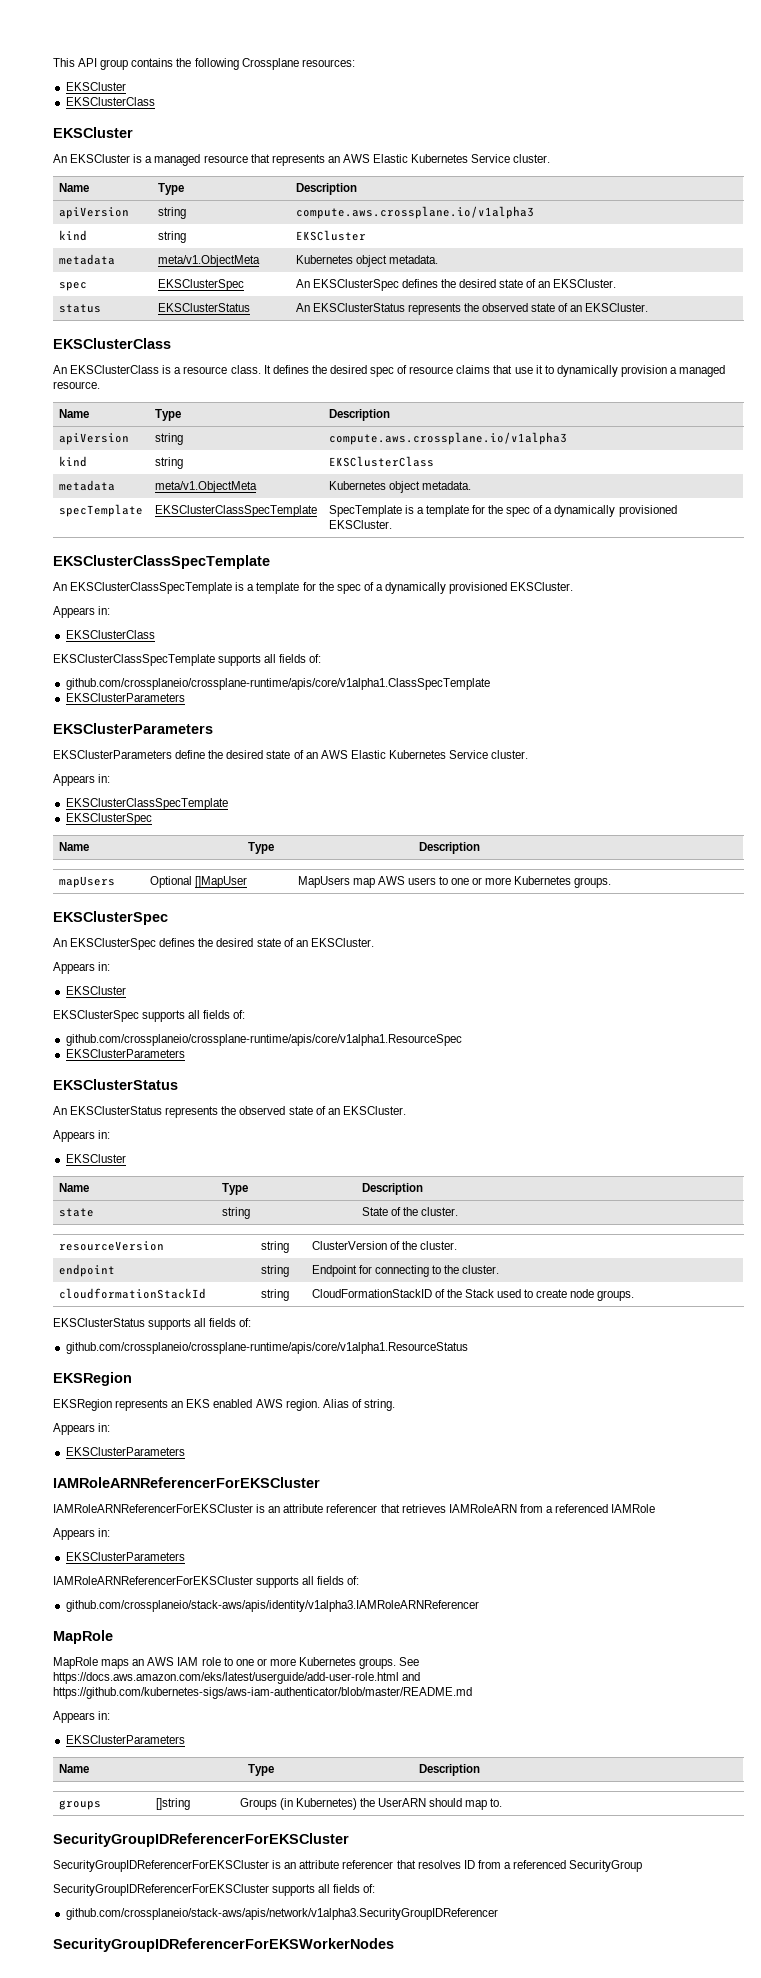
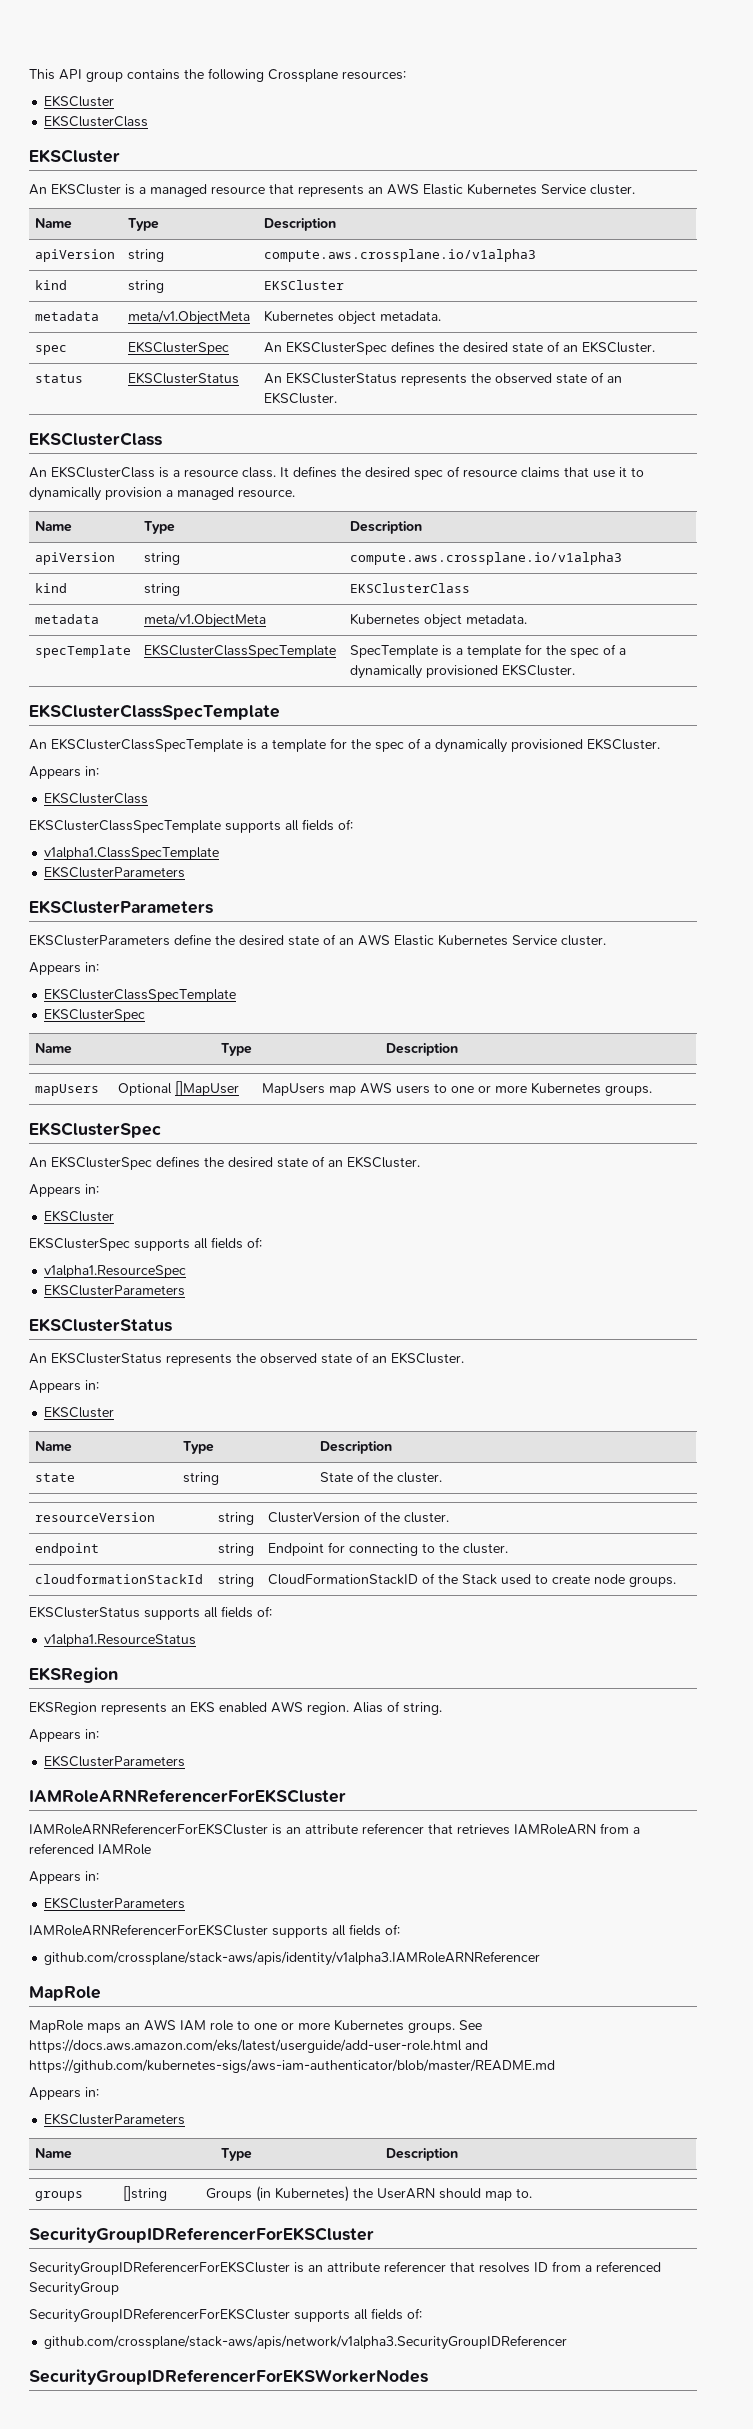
[65,678,490,690] github.com/crossplaneio/crossplane-runtime/apis/core/v1alpha1.ClassSpecTemplate -> [44,847,220,860] v1alpha1.ClassSpecTemplate
[65,1034,462,1046] github.com/crossplaneio/crossplane-runtime/apis/core/v1alpha1.ResourceSpec -> [44,1265,187,1278] v1alpha1.ResourceSpec
[65,1342,468,1354] github.com/crossplaneio/crossplane-runtime/apis/core/v1alpha1.ResourceStatus -> [44,1634,197,1647] v1alpha1.ResourceStatus
[65,1600,479,1612] github.com/crossplaneio/stack-aws/apis/identity/v1alpha3.IAMRoleARNReferencer -> [44,1951,541,1966] github.com/crossplane/stack-aws/apis/identity/v1alpha3.IAMRoleARNReferencer
[65,1908,498,1920] github.com/crossplaneio/stack-aws/apis/network/v1alpha3.SecurityGroupIDReferencer -> [44,2335,568,2350] github.com/crossplane/stack-aws/apis/network/v1alpha3.SecurityGroupIDReferencer

